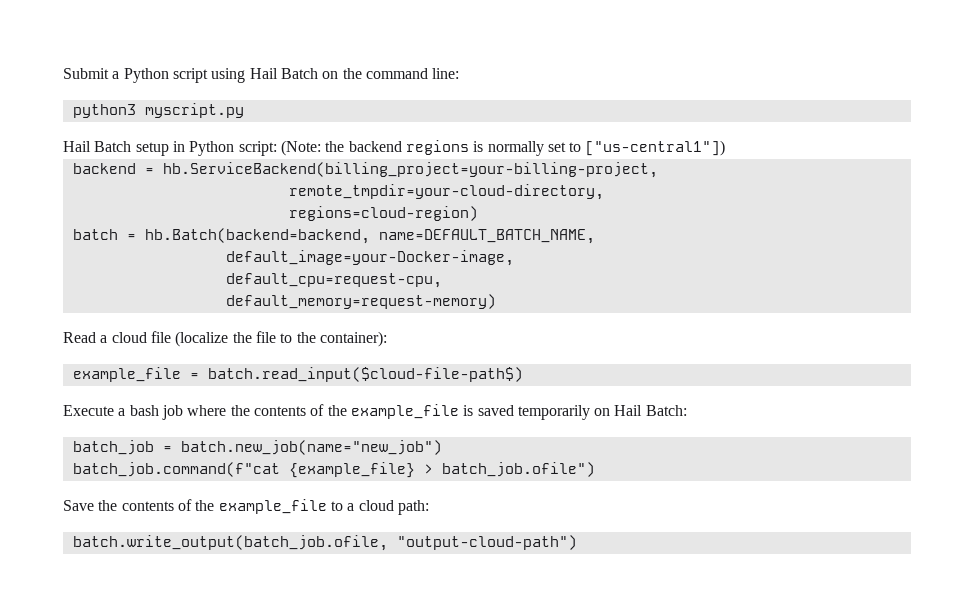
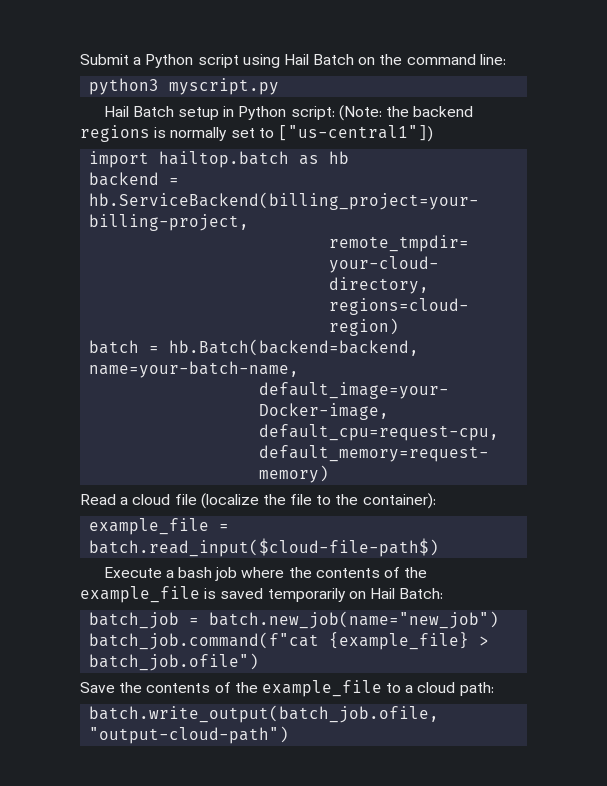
(726, 148) none -> [89,151,350,168] // import hailtop.batch as hb
[378,229,595,244] name=DEFAULT_BATCH_NAME, -> [89,361,300,378] name=your-batch-name,

